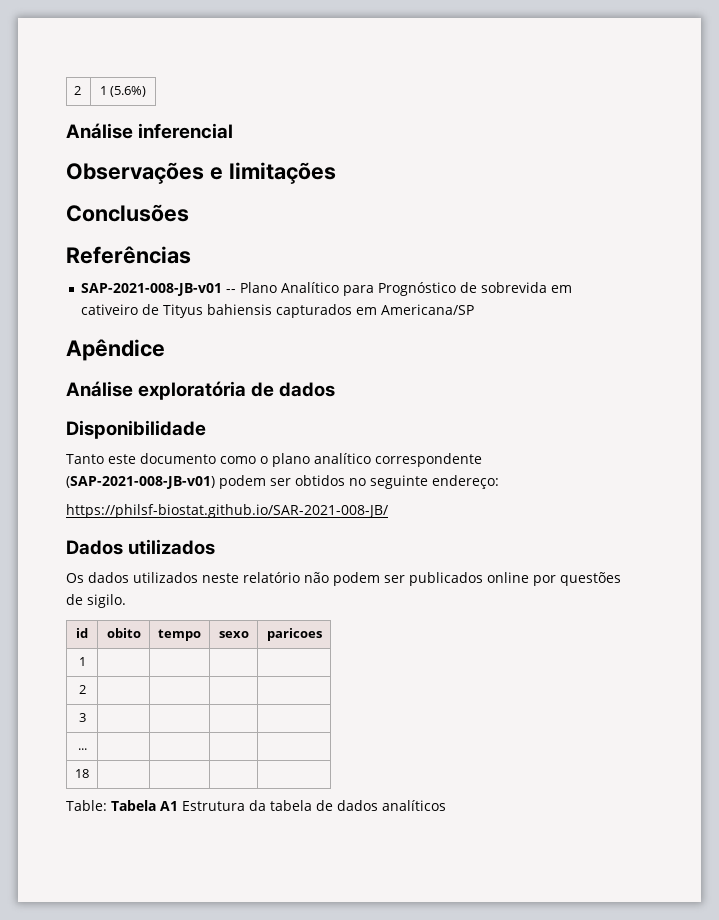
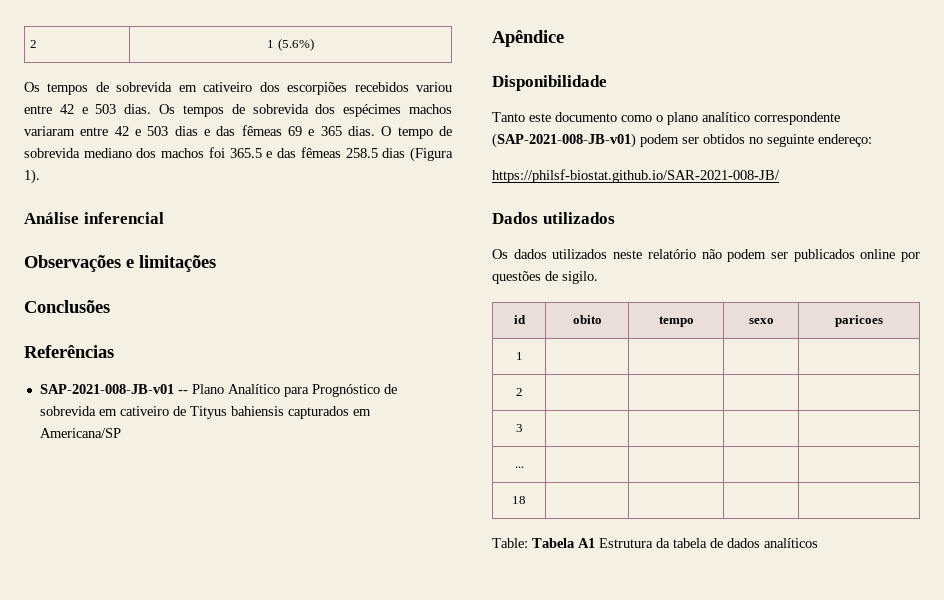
(147, 91) none -> [24,82,453,95] [24,104,452,117] [24,125,452,139] [24,147,453,162] [24,169,40,184] // Os tempos de sobrevida em cativeiro dos escorpiões recebidos variou entre 42 e 503 dias. Os tempos de sobrevida dos espécimes machos variaram entre 42 e 503 dias e das fêmeas 69 e 365 dias. O tempo de sobrevida mediano dos machos foi 365.5 e das fêmeas 258.5 dias (Figura 1).
[66,381,336,400] // Análise exploratória de dados -> (564, 38) none

